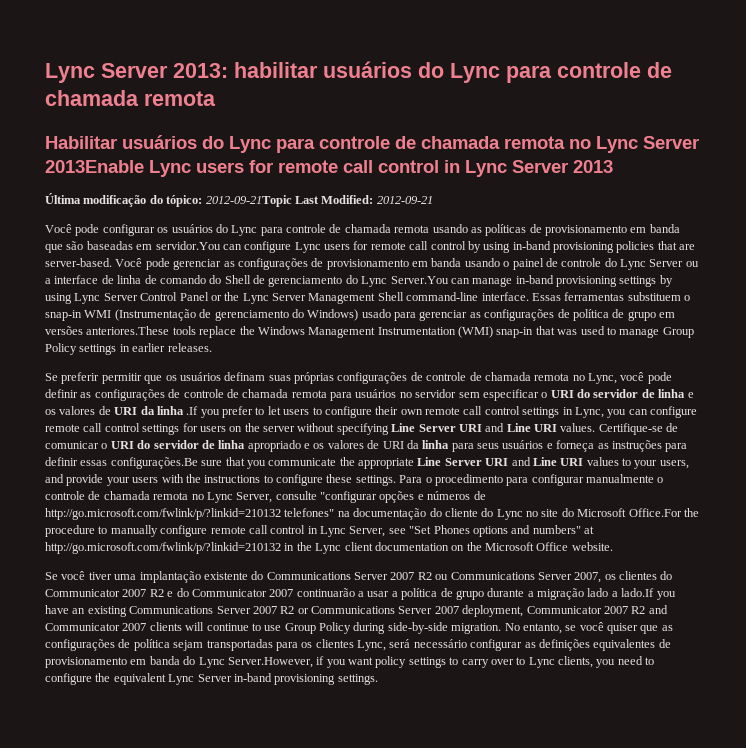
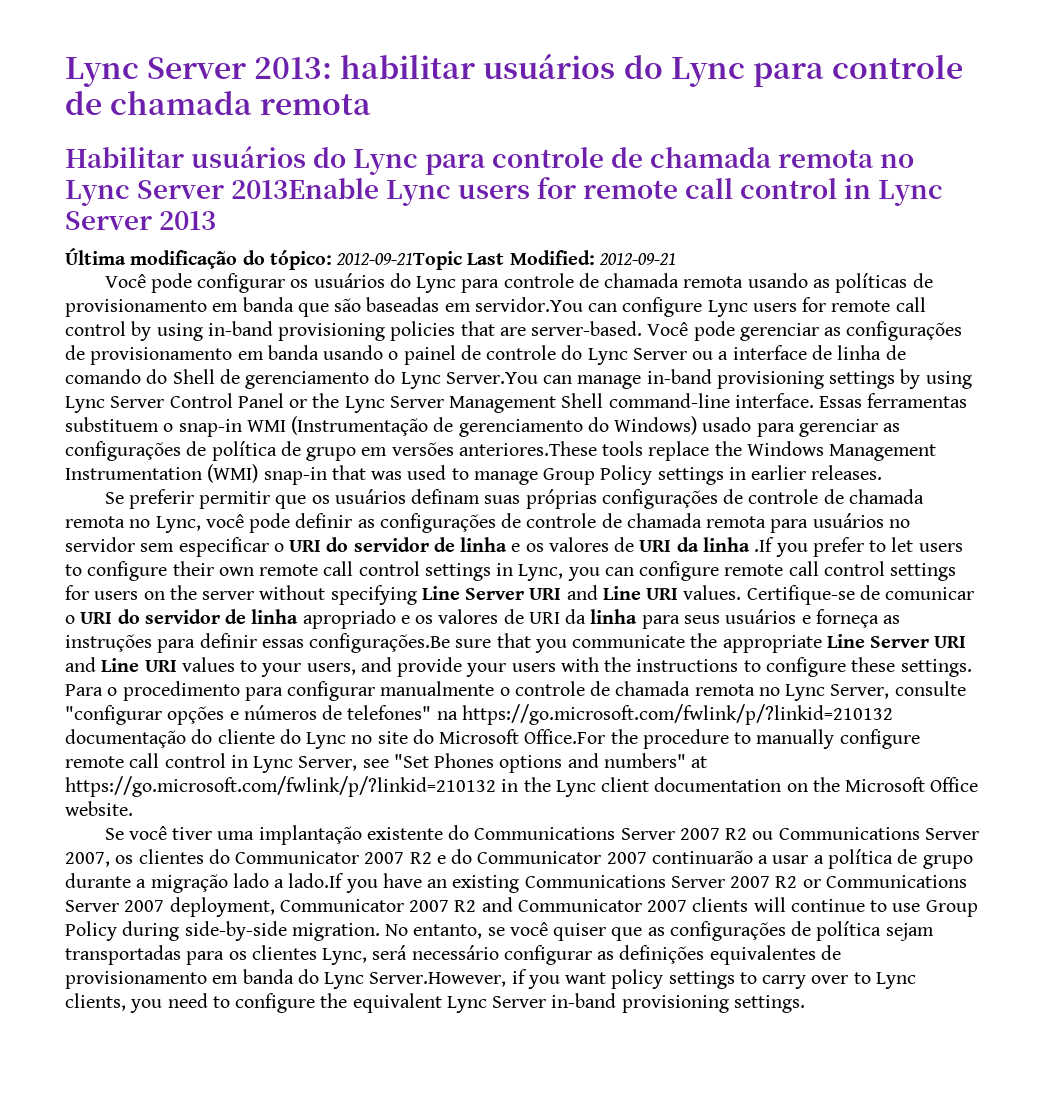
[45,508,281,520] http://go.microsoft.com/fwlink/p/?linkid=210132 -> (343, 712) none
(350, 514) none -> [461,704,893,725] https://go.microsoft.com/fwlink/p/?linkid=210132
[45,542,281,554] http://go.microsoft.com/fwlink/p/?linkid=210132 -> [65,776,496,797] https://go.microsoft.com/fwlink/p/?linkid=210132

